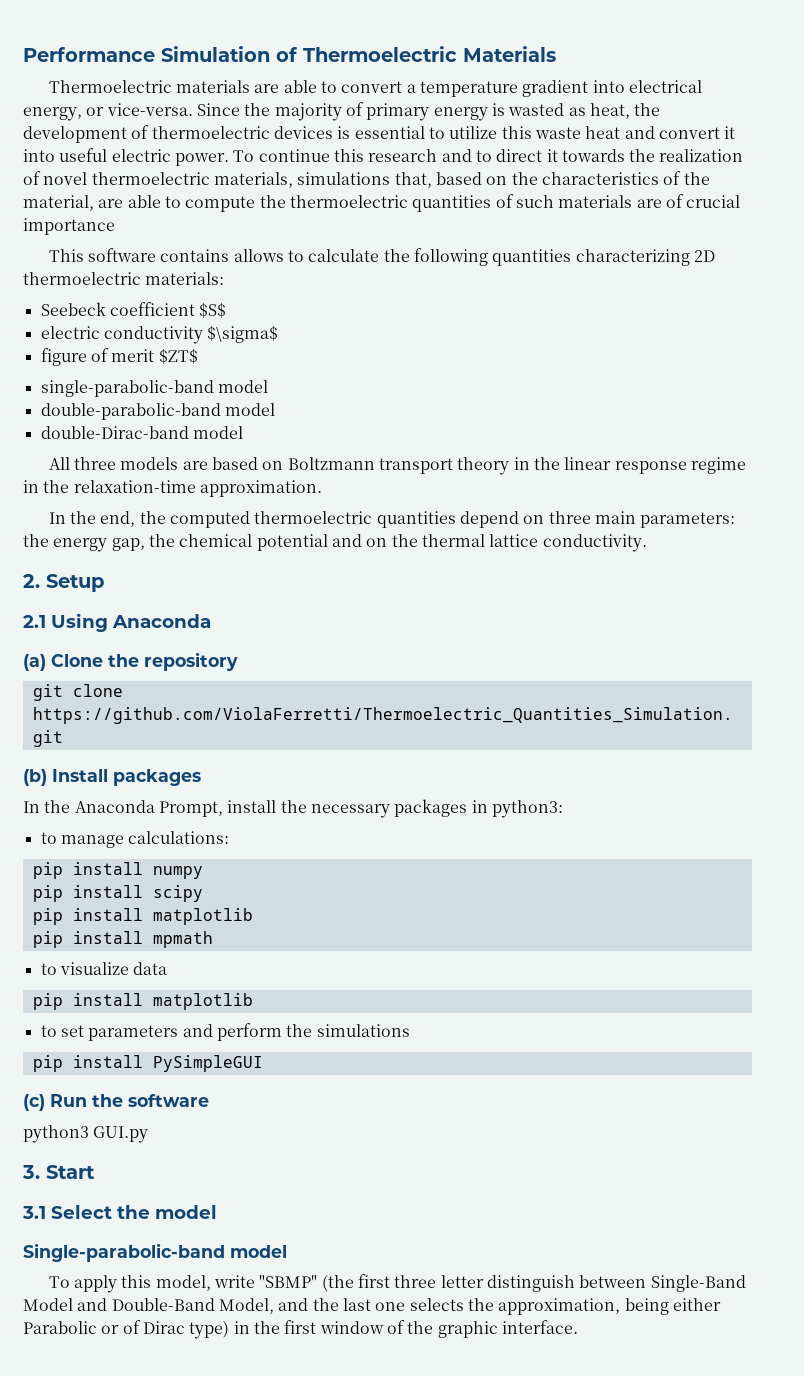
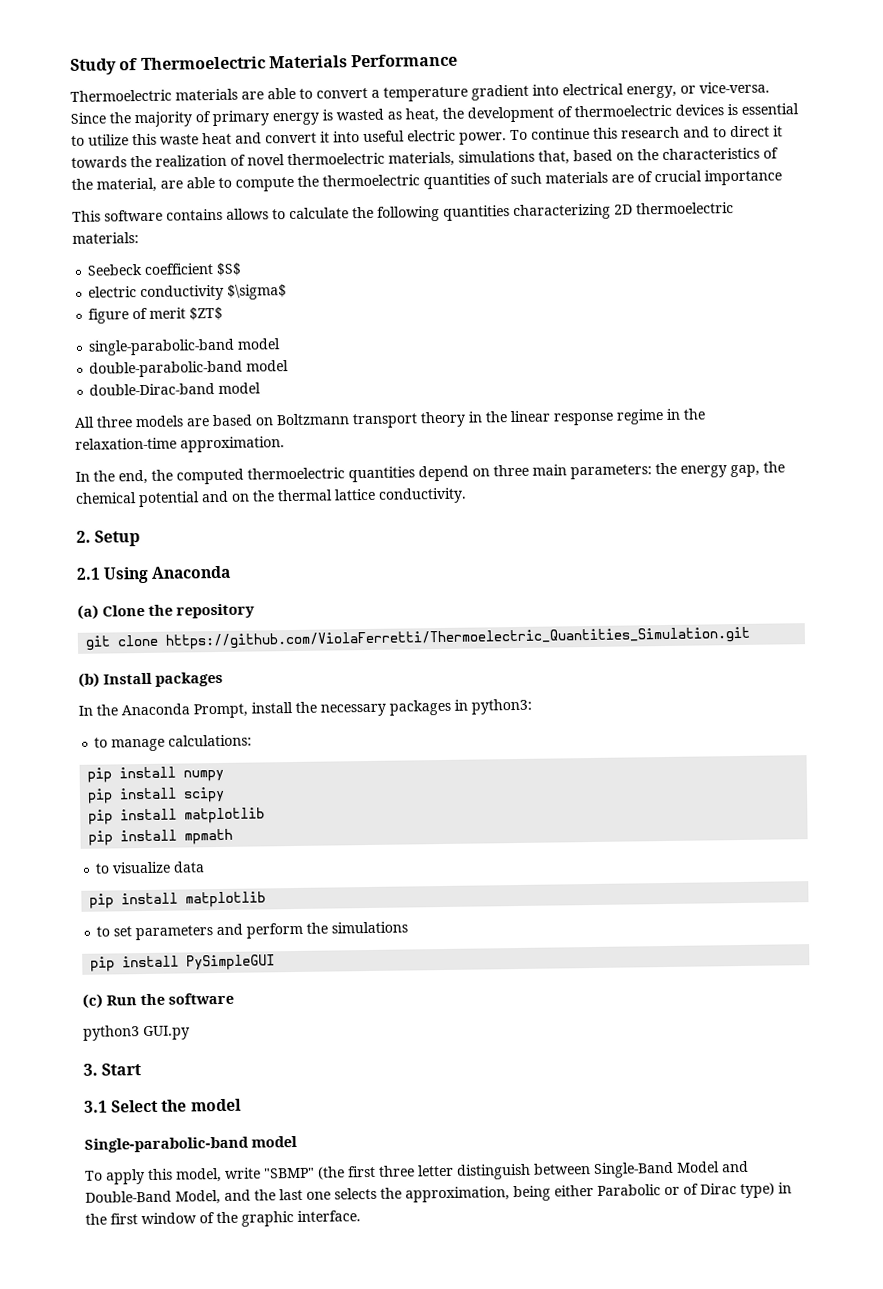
[23,46,270,62] Performance Simulation -> [70,58,117,75] Study
(556, 54) none -> [351,53,459,68] Performance

